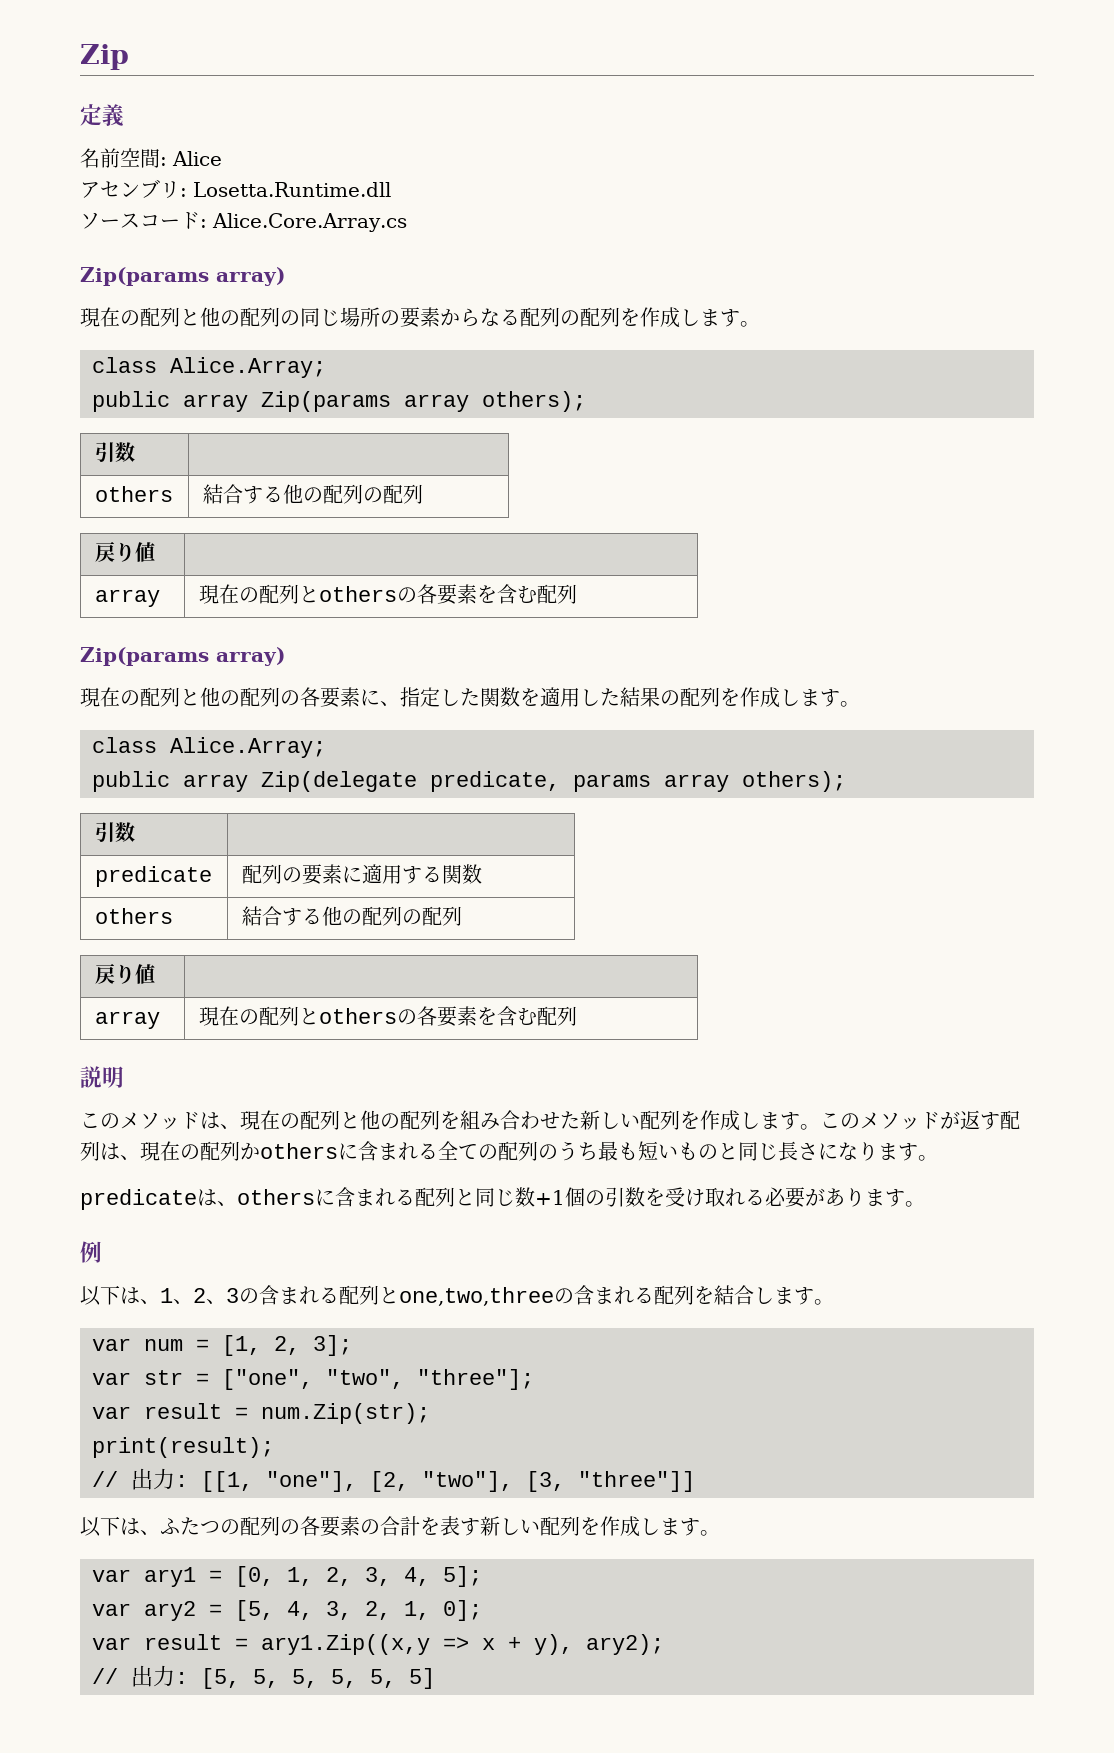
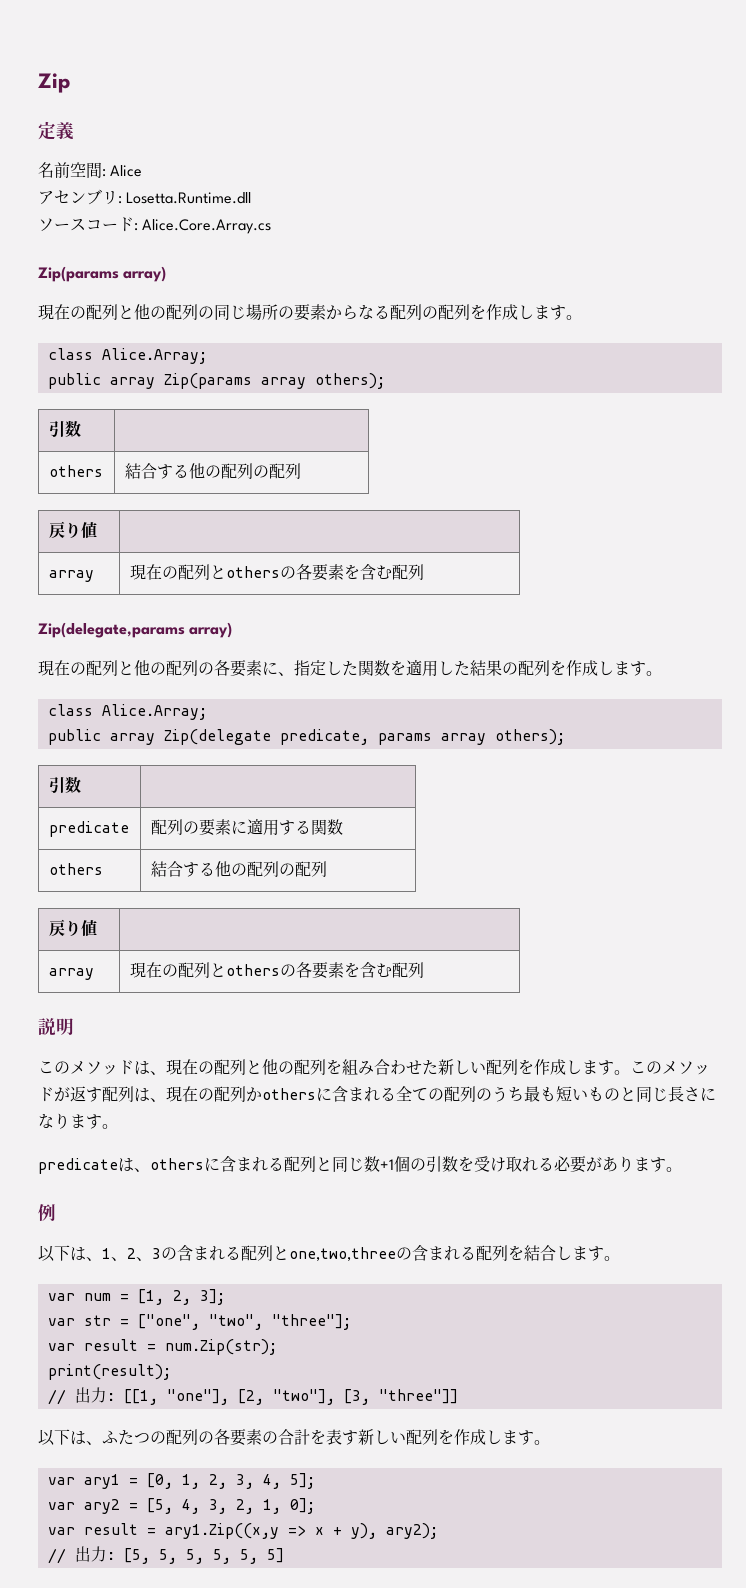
[80,647,209,666] Zip(params -> [38,622,185,638] Zip(delegate,params

